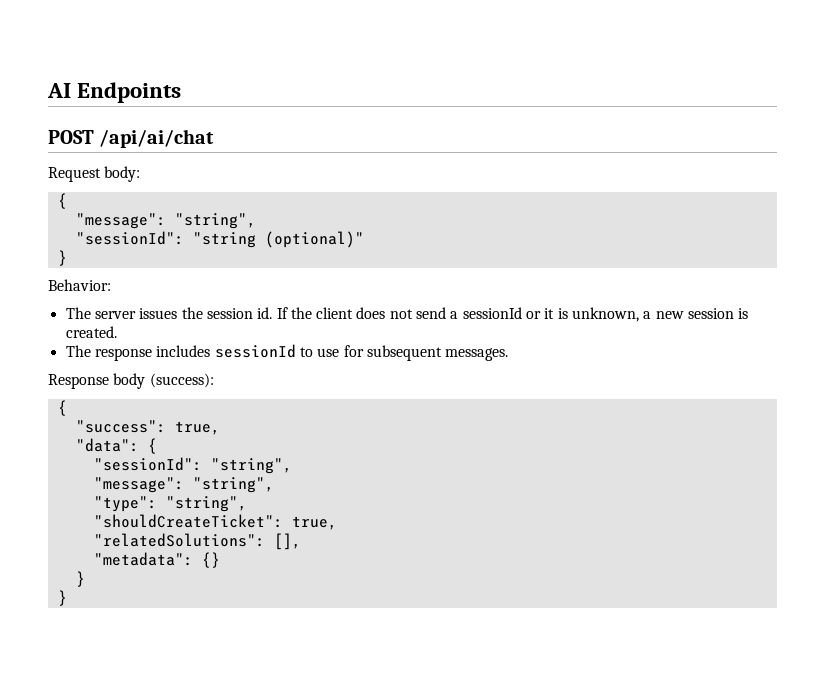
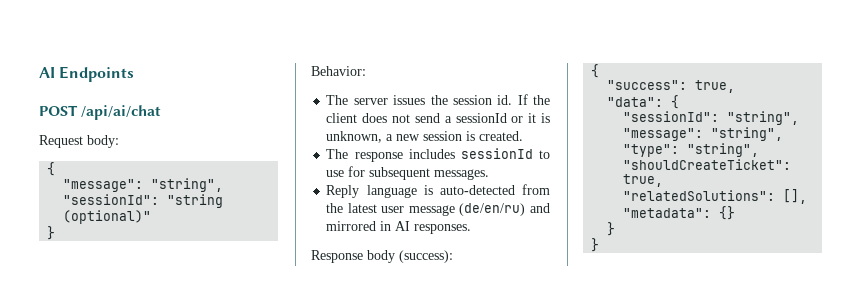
(509, 354) none -> [326,184,550,198] [326,203,550,216] [326,221,472,234] // Reply language is auto-detected from the latest user message (de/en/ru) and mirrored in AI responses.

